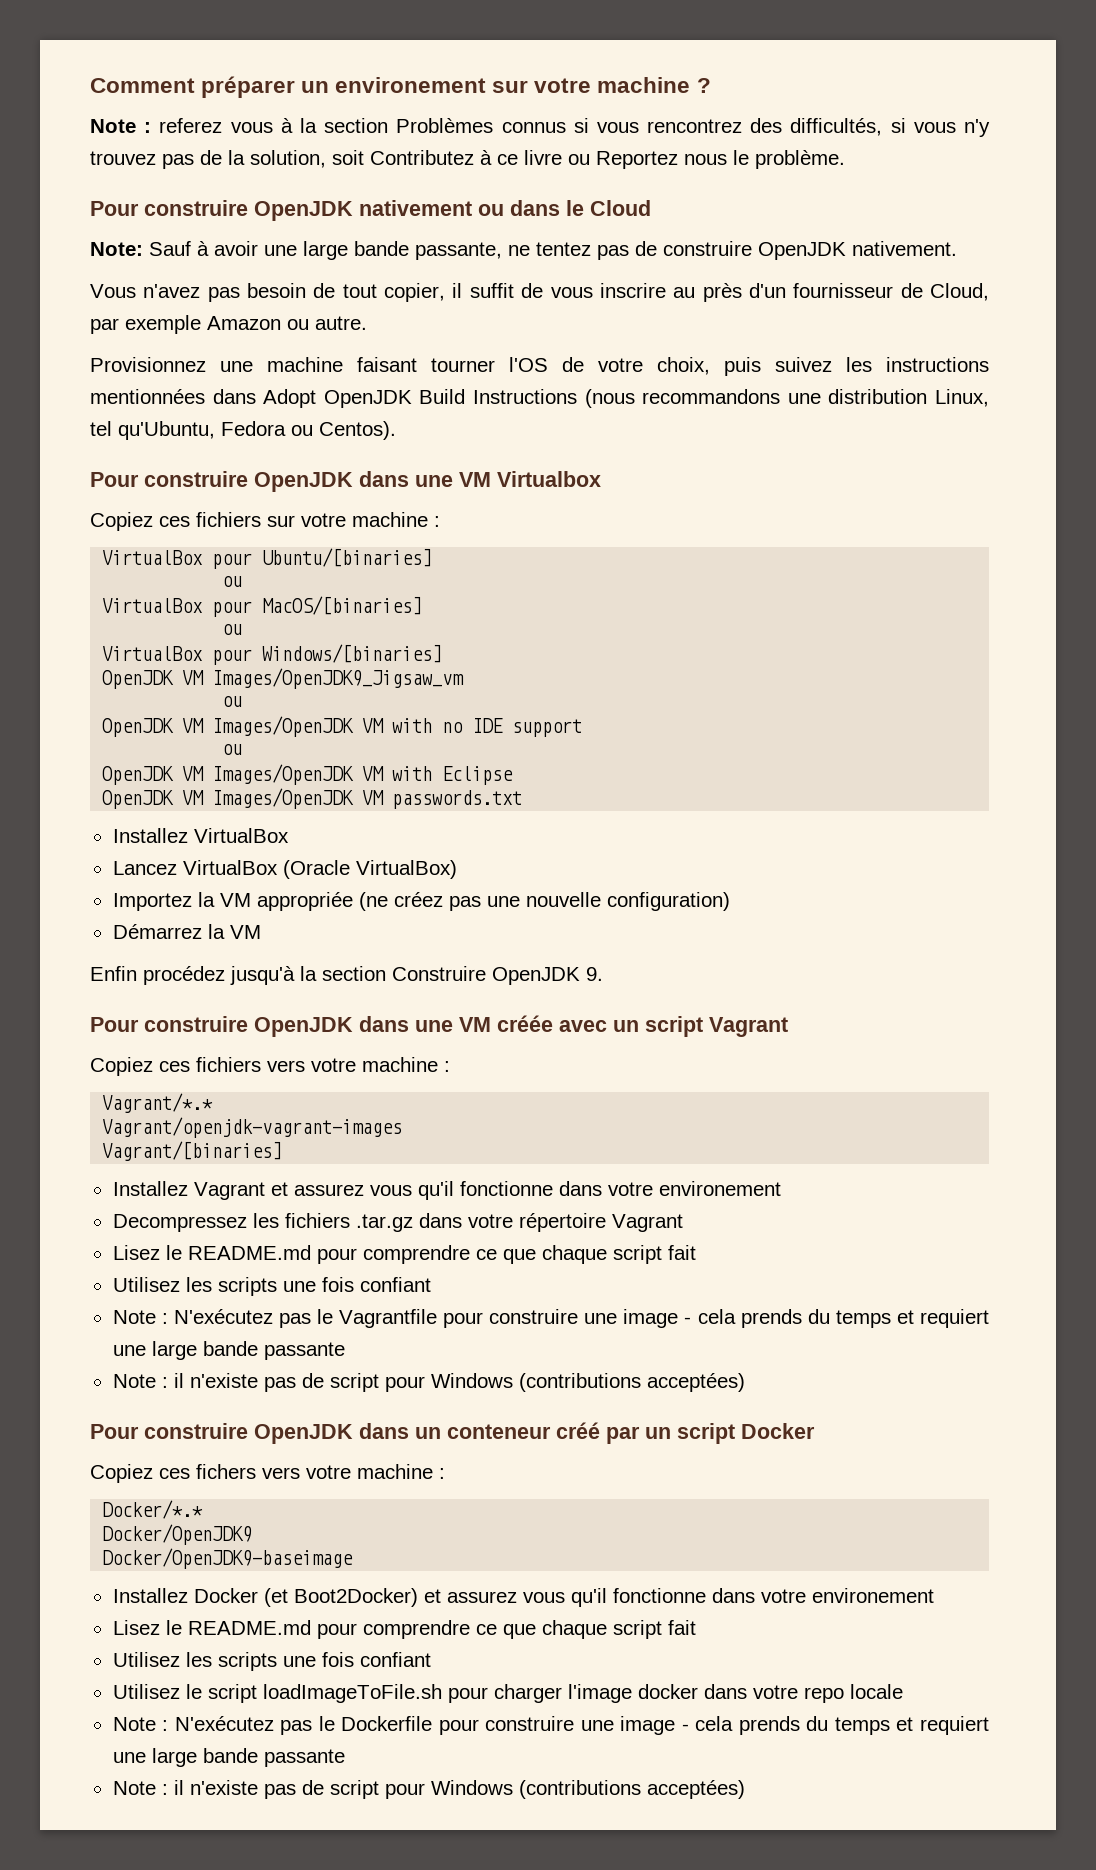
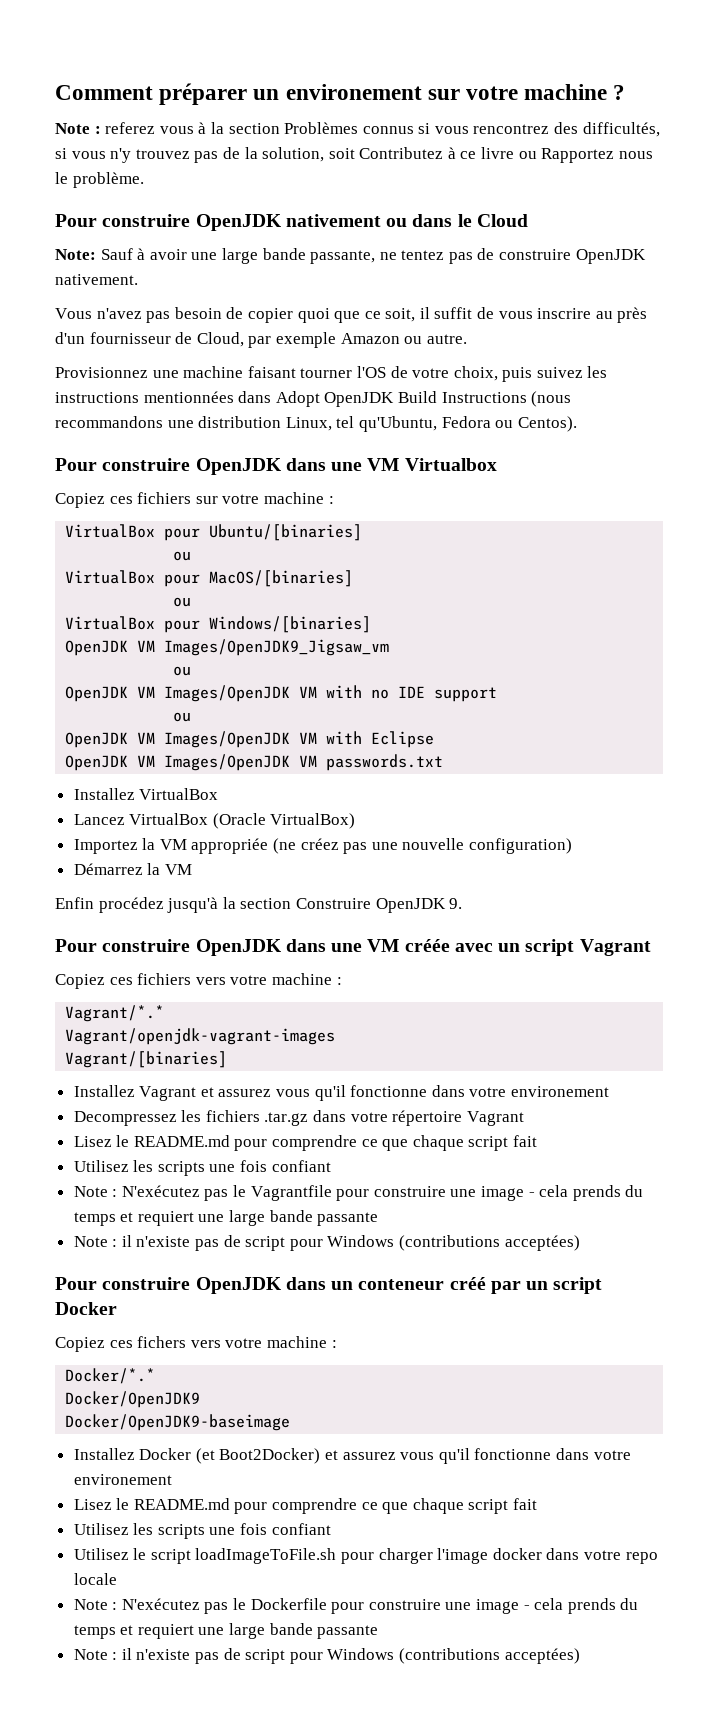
[596,151,678,169] Reportez -> [541,148,615,163] Rapportez
[342,283,446,302] tout copier, -> [247,308,416,323] copier quoi que ce soit,

